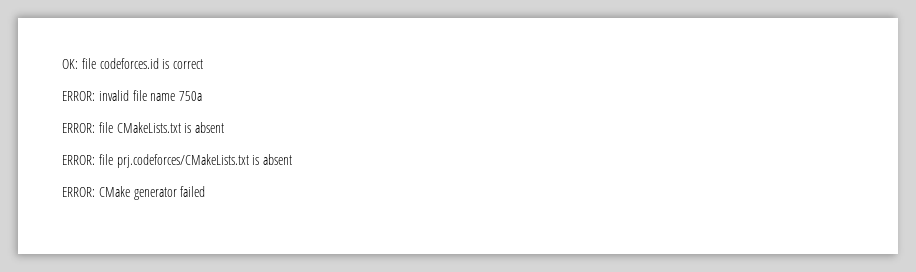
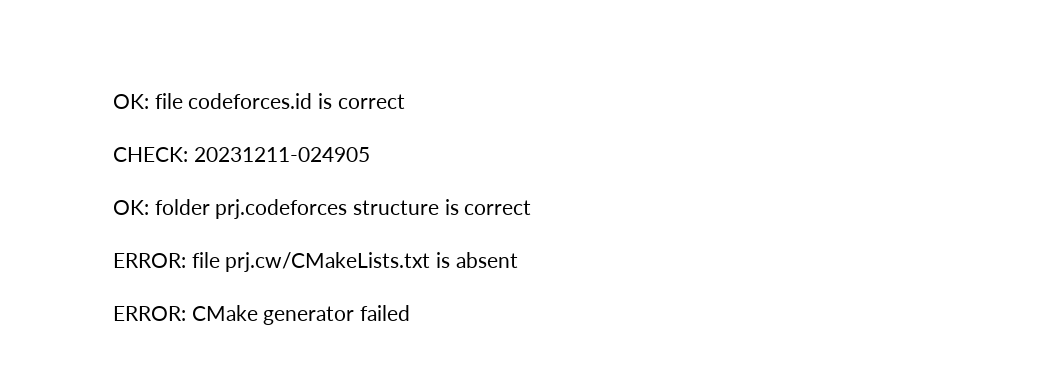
[62,90,203,101] [62,122,225,133] [62,154,249,168] ERROR: invalid file name 750a // ERROR: file CMakeLists.txt is absent // ERROR: file prj.codeforces/CMakeLists.txt -> [113,147,370,162] [113,199,532,219] [113,252,431,272] CHECK: 20231211-024905 // OK: folder prj.codeforces structure is correct // ERROR: file prj.cw/CMakeLists.txt

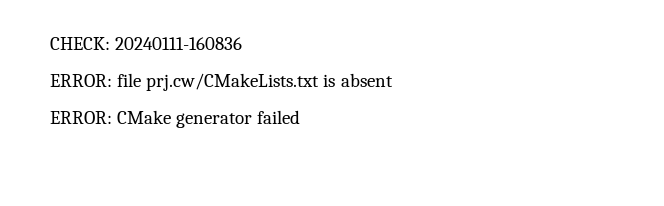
[113,93,405,109] [113,147,370,162] [113,199,532,219] OK: file codeforces.id is correct // CHECK: 20231211-024905 // OK: folder prj.codeforces structure is correct -> [50,37,243,50] CHECK: 20240111-160836

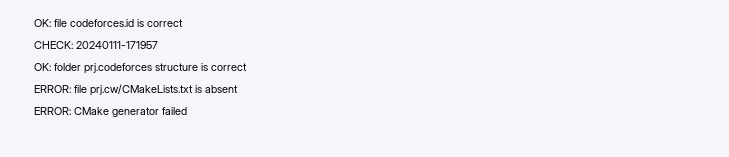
[50,37,243,50] CHECK: 20240111-160836 -> [34,19,183,27] [34,41,158,49] [34,63,247,74] OK: file codeforces.id is correct // CHECK: 20240111-171957 // OK: folder prj.codeforces structure is correct

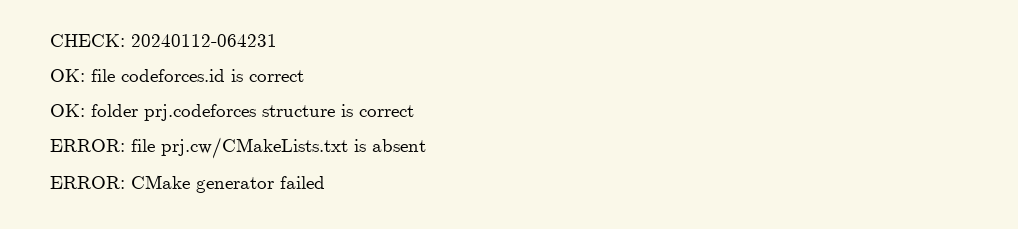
(34, 23) none -> [50,34,277,47] CHECK: 20240112-064231 //
[34,41,158,49] // CHECK: 20240111-171957 -> (304, 76) none

